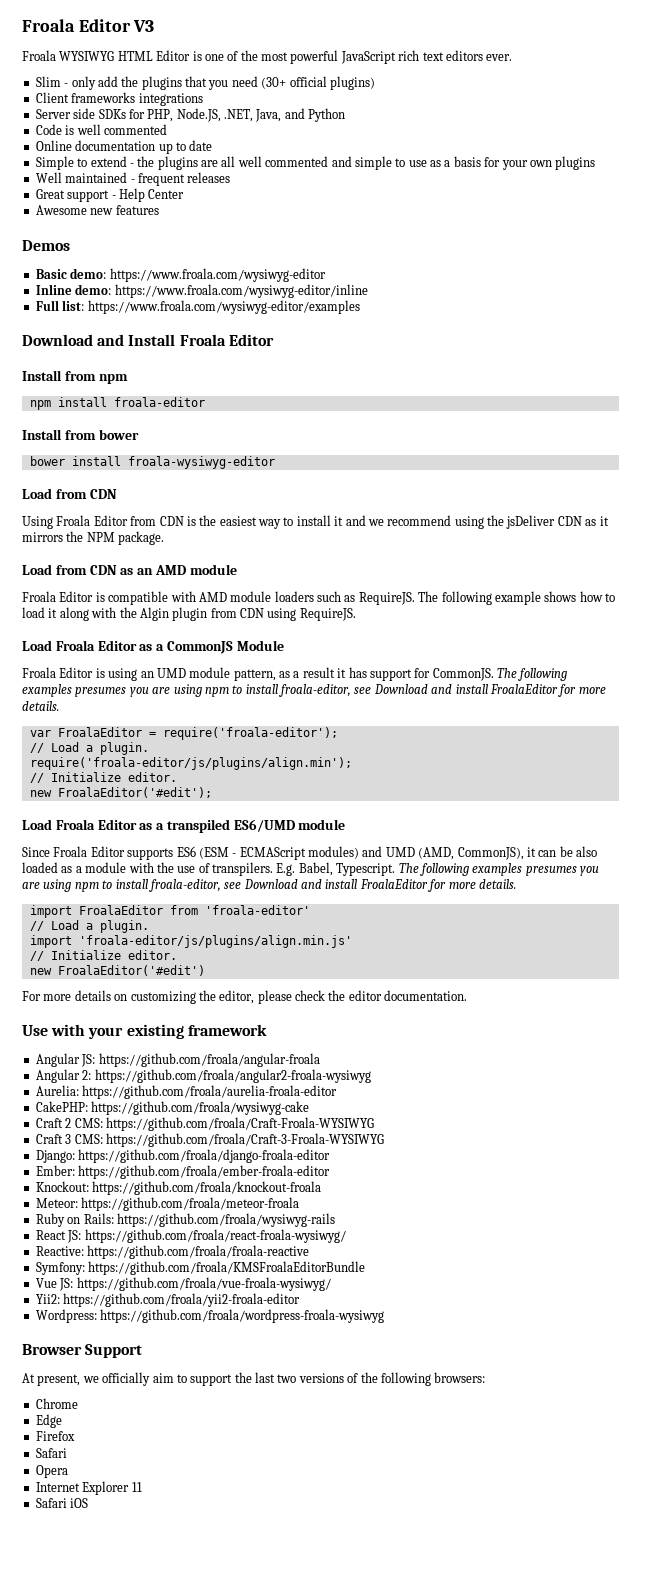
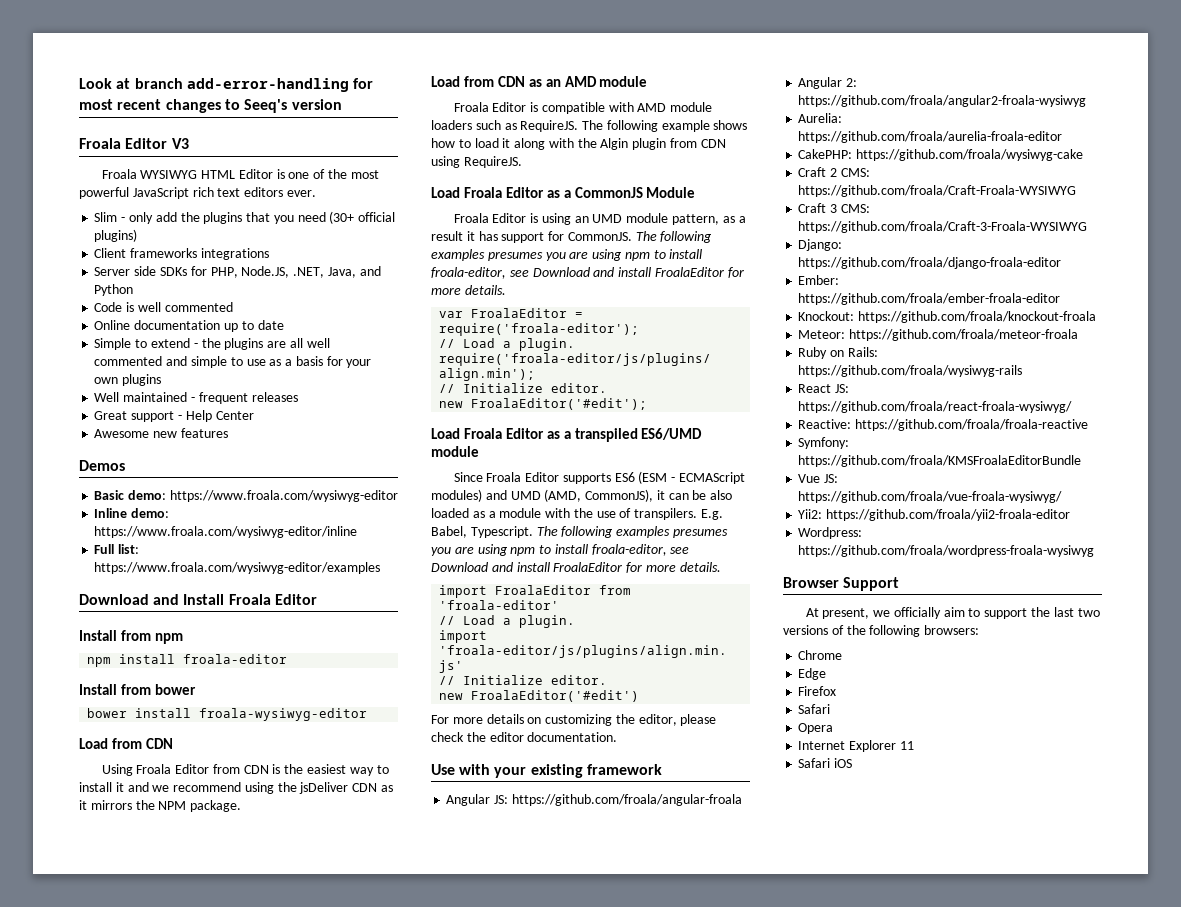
(22, 25) none -> [79,78,374,92] [79,99,342,113] Look at branch add-error-handling for most recent changes to Seeq's version //

